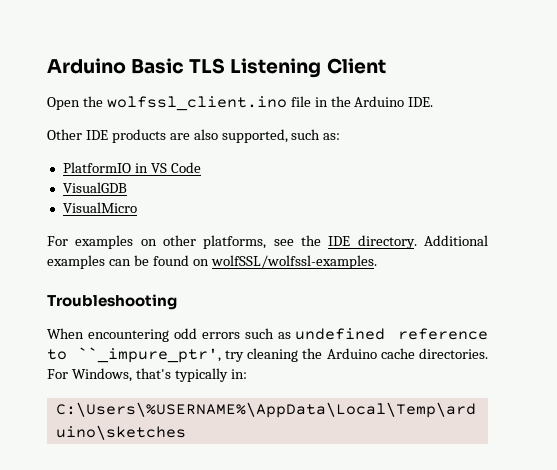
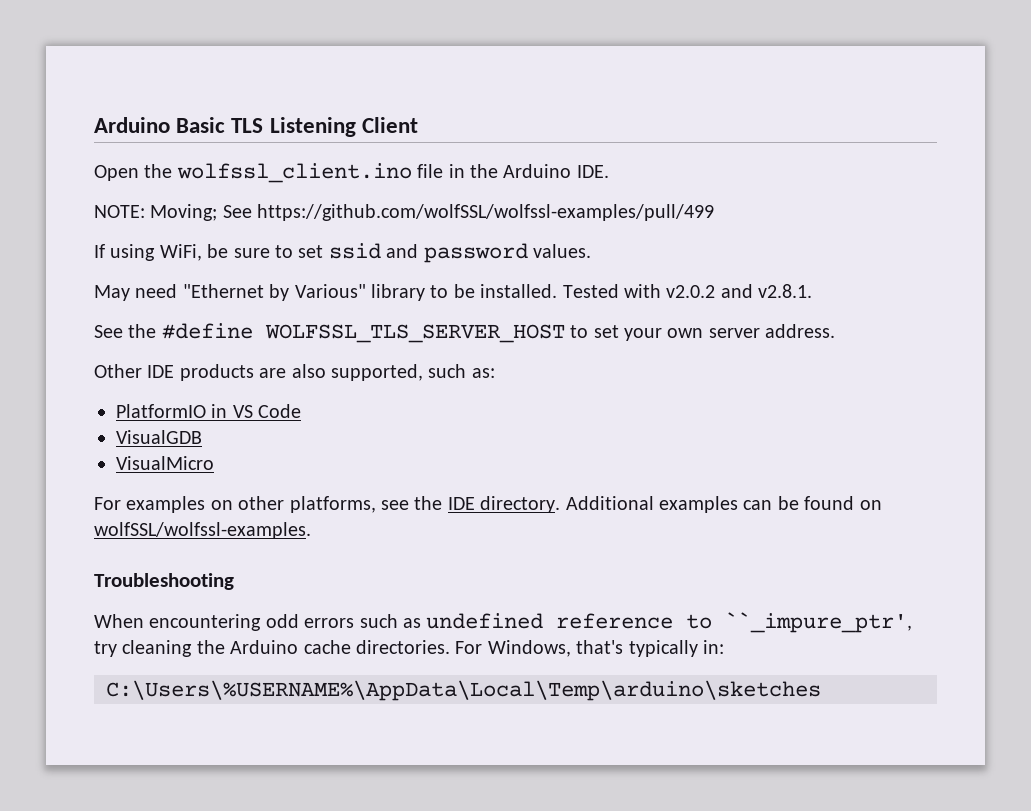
(434, 102) none -> [94,204,715,221] [94,243,591,263] [94,284,813,301] [94,323,836,343] // NOTE: Moving; See https://github.com/wolfSSL/wolfssl-examples/pull/499 // If using WiFi, be sure to set ssid and password values. // May need "Ethernet by Various" library to be installed. Tested with v2.0.2 and v2.8.1. // See the #define WOLFSSL_TLS_SERVER_HOST to set your own server address.

